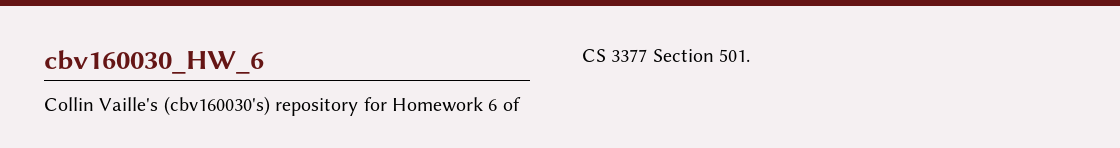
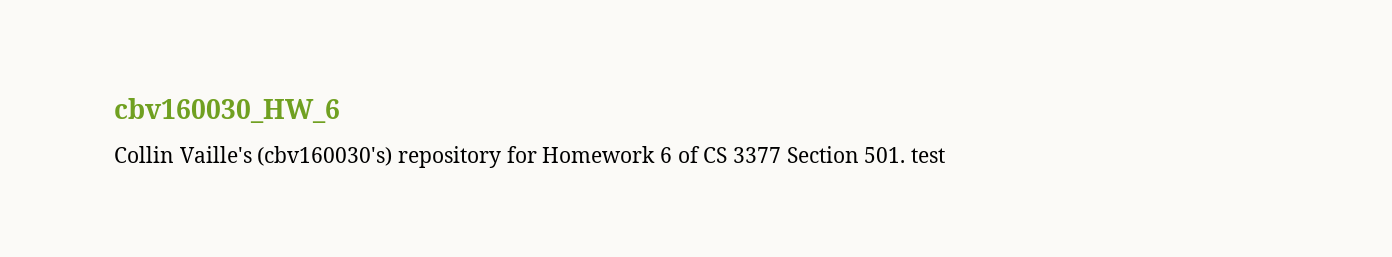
(751, 55) none -> [911,148,946,163] test

